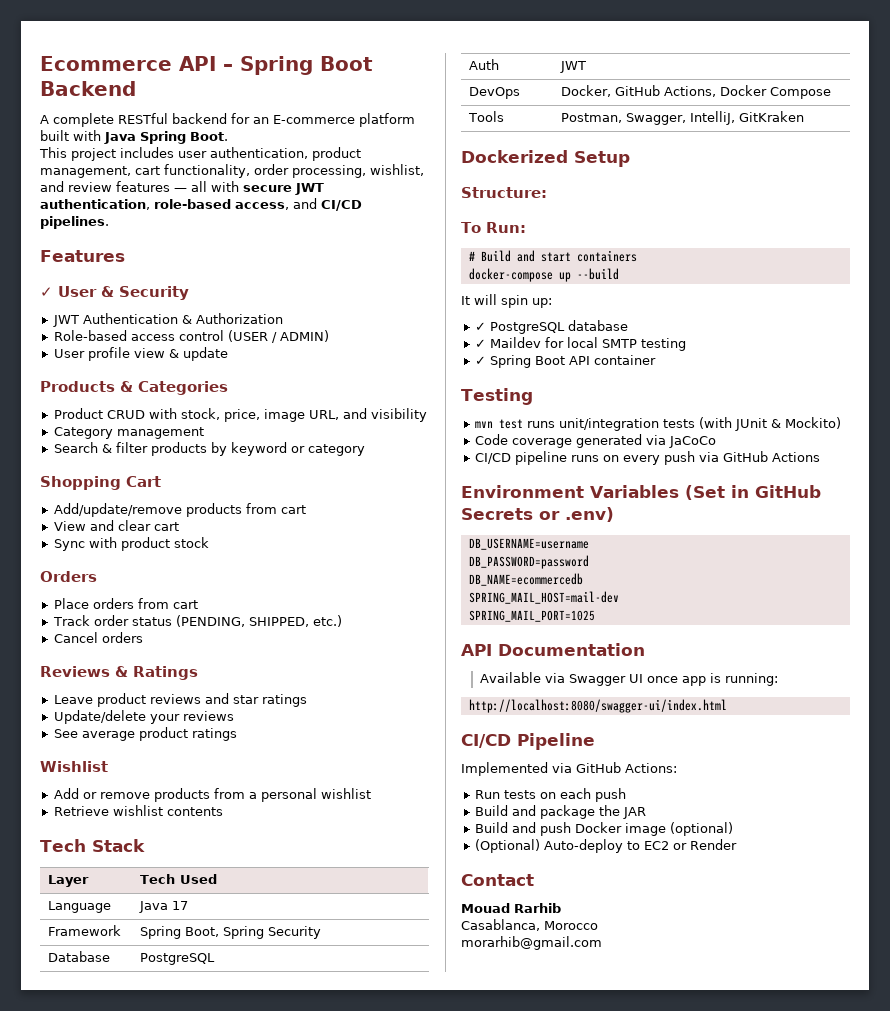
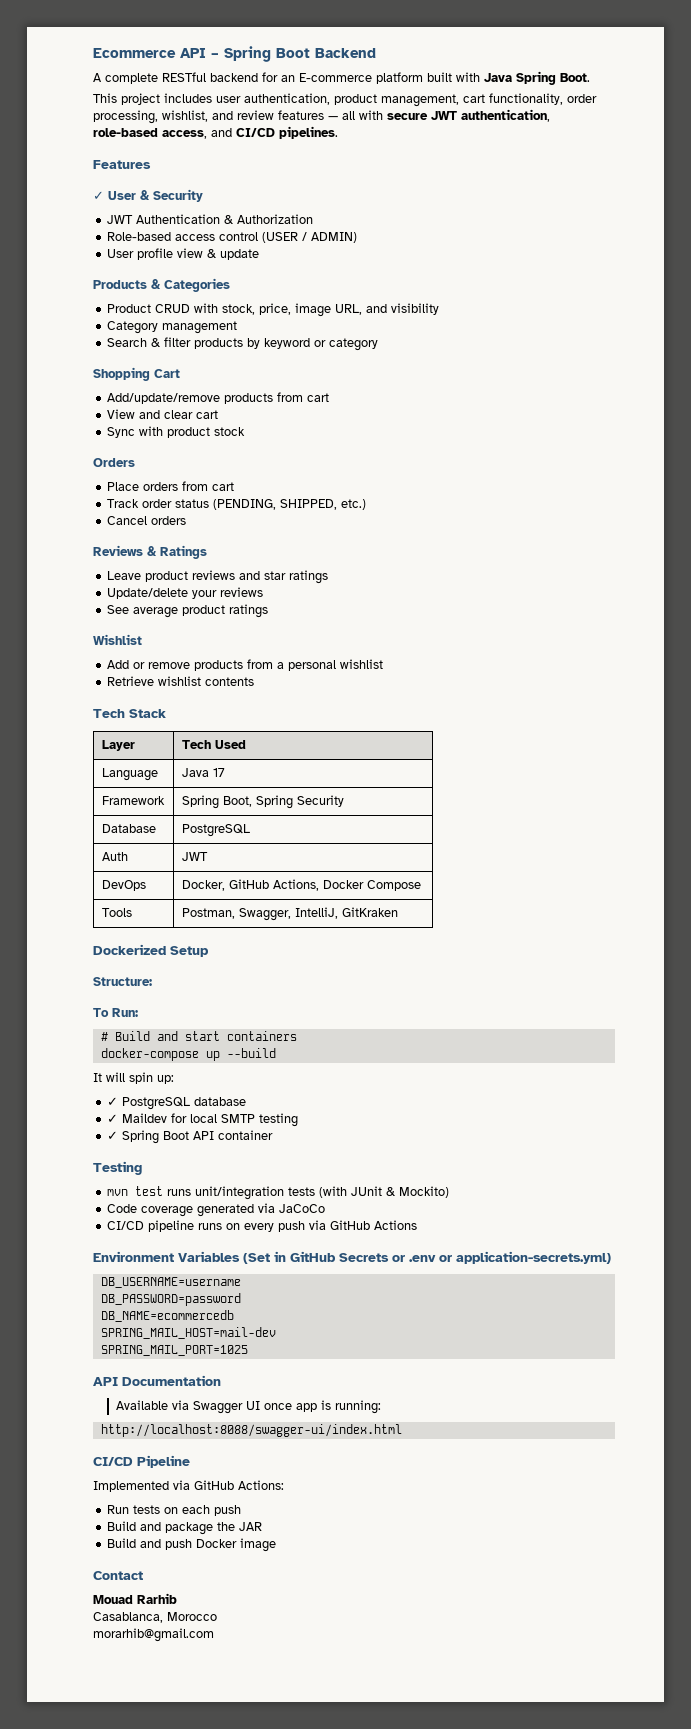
[565,507,614,522] .env) -> [409,1251,611,1264] .env or application-secrets.yml)
[468,699,727,713] http://localhost:8080/swagger-ui/index.html -> [100,1424,402,1437] http://localhost:8088/swagger-ui/index.html
[669,822,733,836] [474,839,737,853] (optional) // (Optional) Auto-deploy to EC2 or Render -> (276, 1545) none

